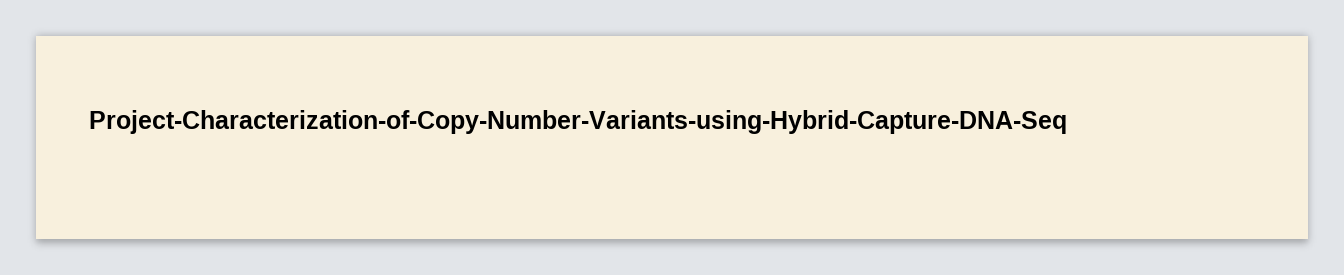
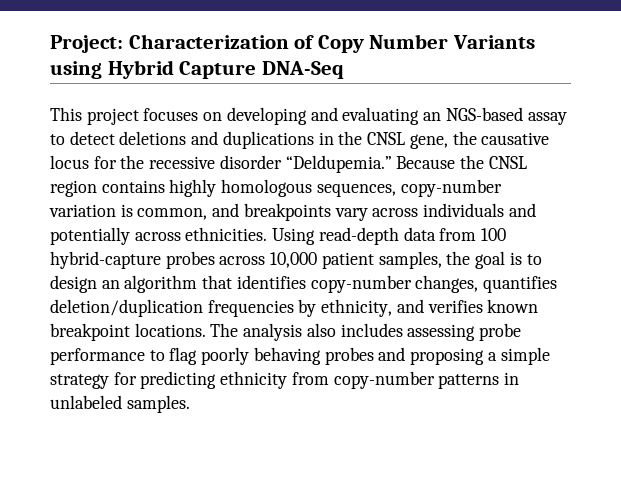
[89,110,1067,134] Project-Characterization-of-Copy-Number-Variants-using-Hybrid-Capture-DNA-Seq -> [50,34,535,53] [50,60,344,79] [50,107,567,125] [50,131,550,149] [50,155,527,173] [50,179,502,197] [49,203,536,221] [50,227,507,245] [50,251,542,269] [50,275,558,293] [50,299,539,317] [50,323,522,341] [50,347,550,365] [50,371,520,389] [50,395,190,413] Project: Characterization of Copy Number Variants using Hybrid Capture DNA-Seq // This project focuses on developing and evaluating an NGS-based assay to detect deletions and duplications in the CNSL gene, the causative locus for the recessive disorder “Deldupemia.” Because the CNSL region contains highly homologous sequences, copy-number variation is common, and breakpoints vary across individuals and potentially across ethnicities. Using read-depth data from 100 hybrid-capture probes across 10,000 patient samples, the goal is to design an algorithm that identifies copy-number changes, quantifies deletion/duplication frequencies by ethnicity, and verifies known breakpoint locations. The analysis also includes assessing probe performance to flag poorly behaving probes and proposing a simple strategy for predicting ethnicity from copy-number patterns in unlabeled samples.

